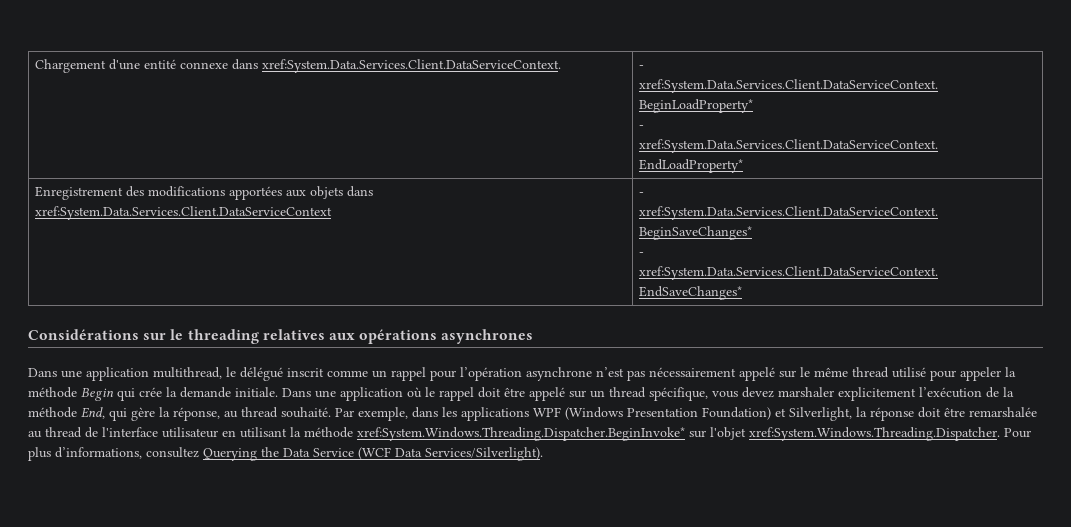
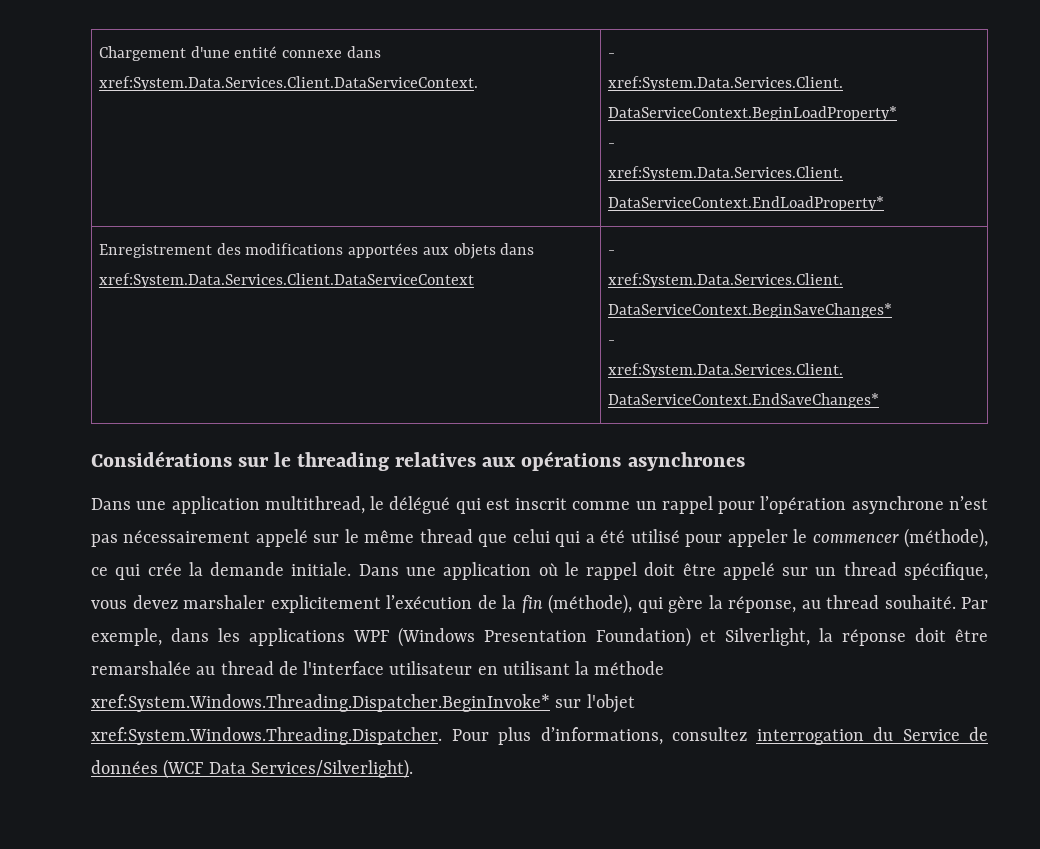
(283, 374) none -> [455,498,510,514] qui est
[892,367,1016,381] [28,387,114,401] utilisé pour appeler la méthode Begin -> [478,528,989,548] [91,567,108,576] que celui qui a été utilisé pour appeler le commencer (méthode), ce
[28,407,105,419] méthode End, -> [521,594,632,614] fin (méthode),
[203,447,354,461] Querying the Data Service -> [756,727,988,745] [91,760,158,774] interrogation du Service de données

